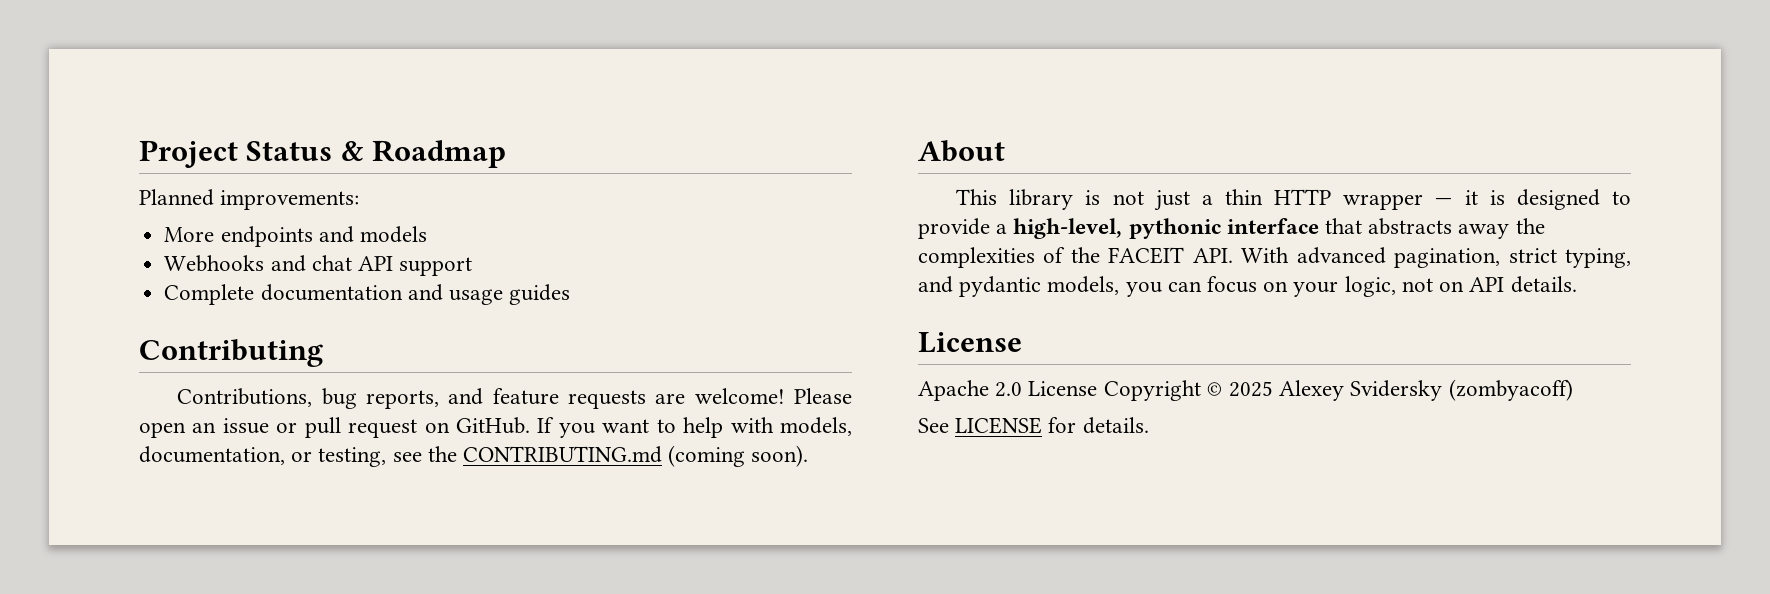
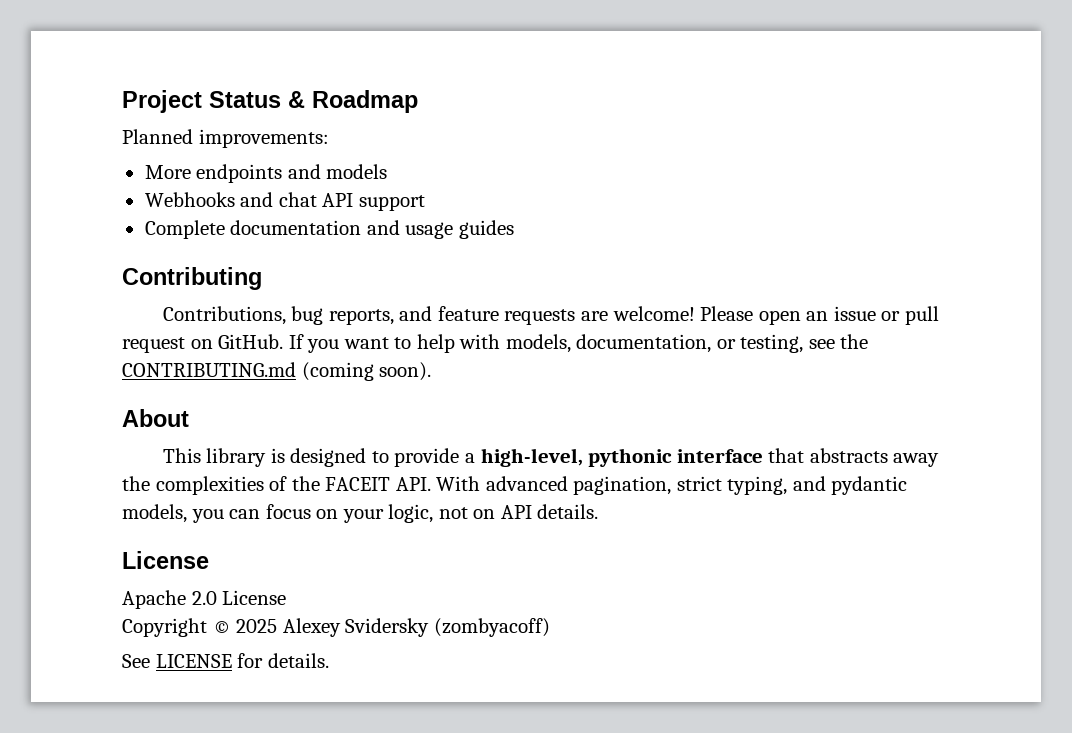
[1112,189,1505,211] not just a thin HTTP wrapper — it is -> (285, 455) none
(1098, 388) none -> (287, 597) //

